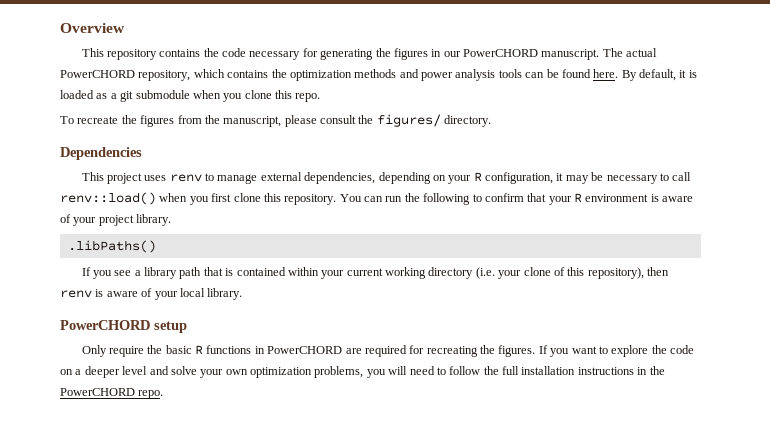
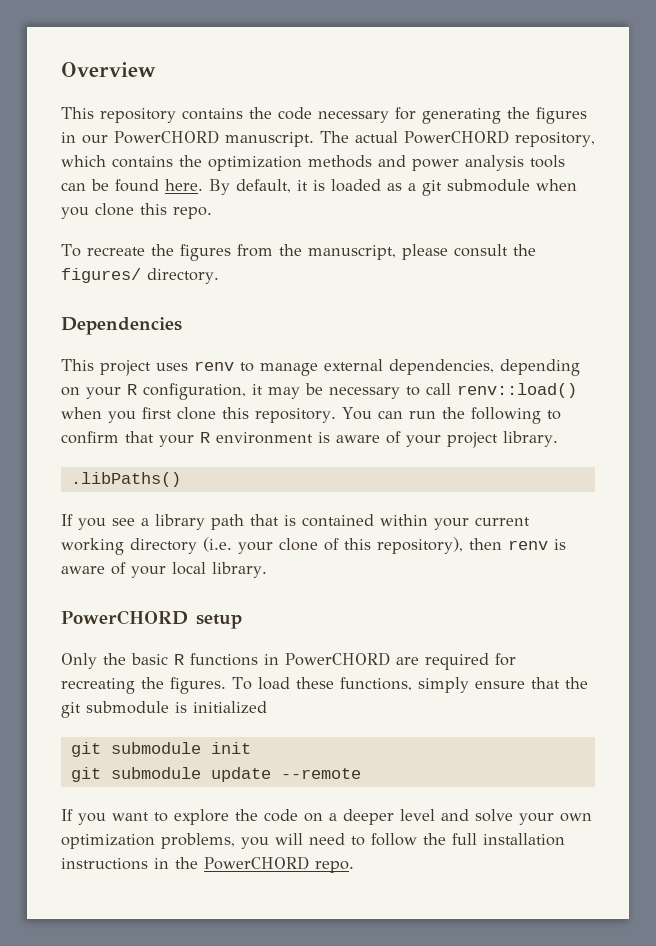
[108,346,144,357] require -> (97, 661) none
(536, 351) none -> [232,677,588,693] [61,701,267,718] [70,742,251,757] [70,767,361,782] To load these functions, simply ensure that the git submodule is initialized // git submodule init // git submodule update --remote //

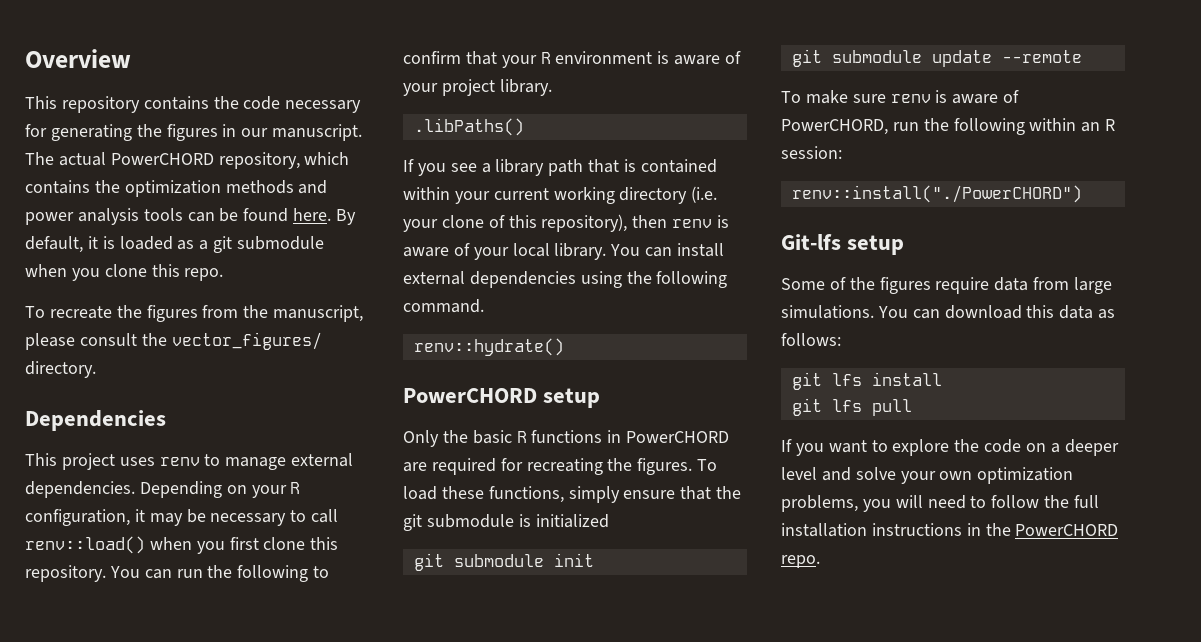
[114,130,219,144] PowerCHORD -> (269, 132) none
[61,268,141,283] figures/ -> [171,332,322,350] vector_figures/
[389,359,580,376] dependencies, depending -> [25,481,222,498] dependencies. Depending
(267, 570) none -> [610,243,725,257] [403,271,728,288] [403,299,484,313] [413,338,564,356] You can install external dependencies using the following command. // renv::hydrate()
(361, 773) none -> [781,90,1020,104] [781,118,1116,135] [781,146,842,159] [791,185,1082,203] [781,234,905,255] [781,277,1113,294] [781,305,1116,319] [781,333,841,346] [791,372,942,390] [791,398,912,416] // To make sure renv is aware of PowerCHORD, run the following within an R session: // renv::install("./PowerCHORD") // Git-lfs setup // Some of the figures require data from large simulations. You can download this data as follows: // git lfs install // git lfs pull

